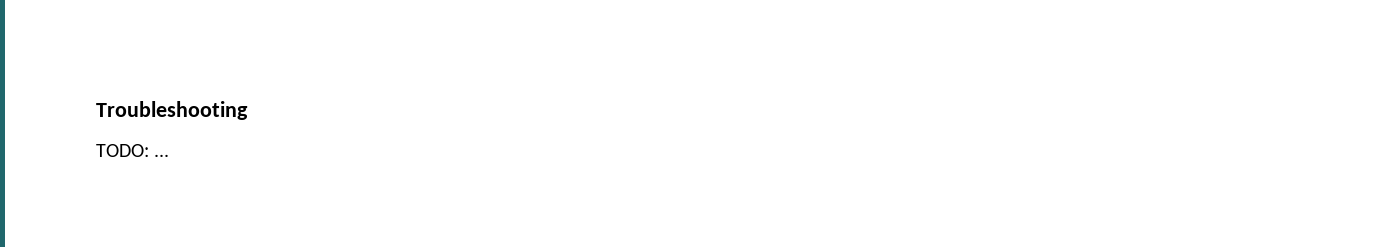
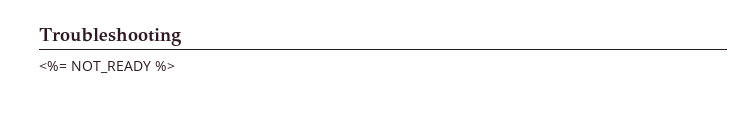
[96,144,170,157] TODO: ... -> [39,61,175,73] <%= NOT_READY %>

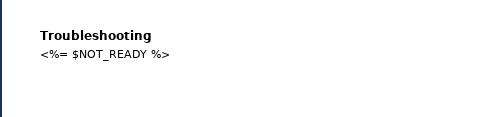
[71,61,151,73] NOT_READY -> [72,50,147,61] $NOT_READY

